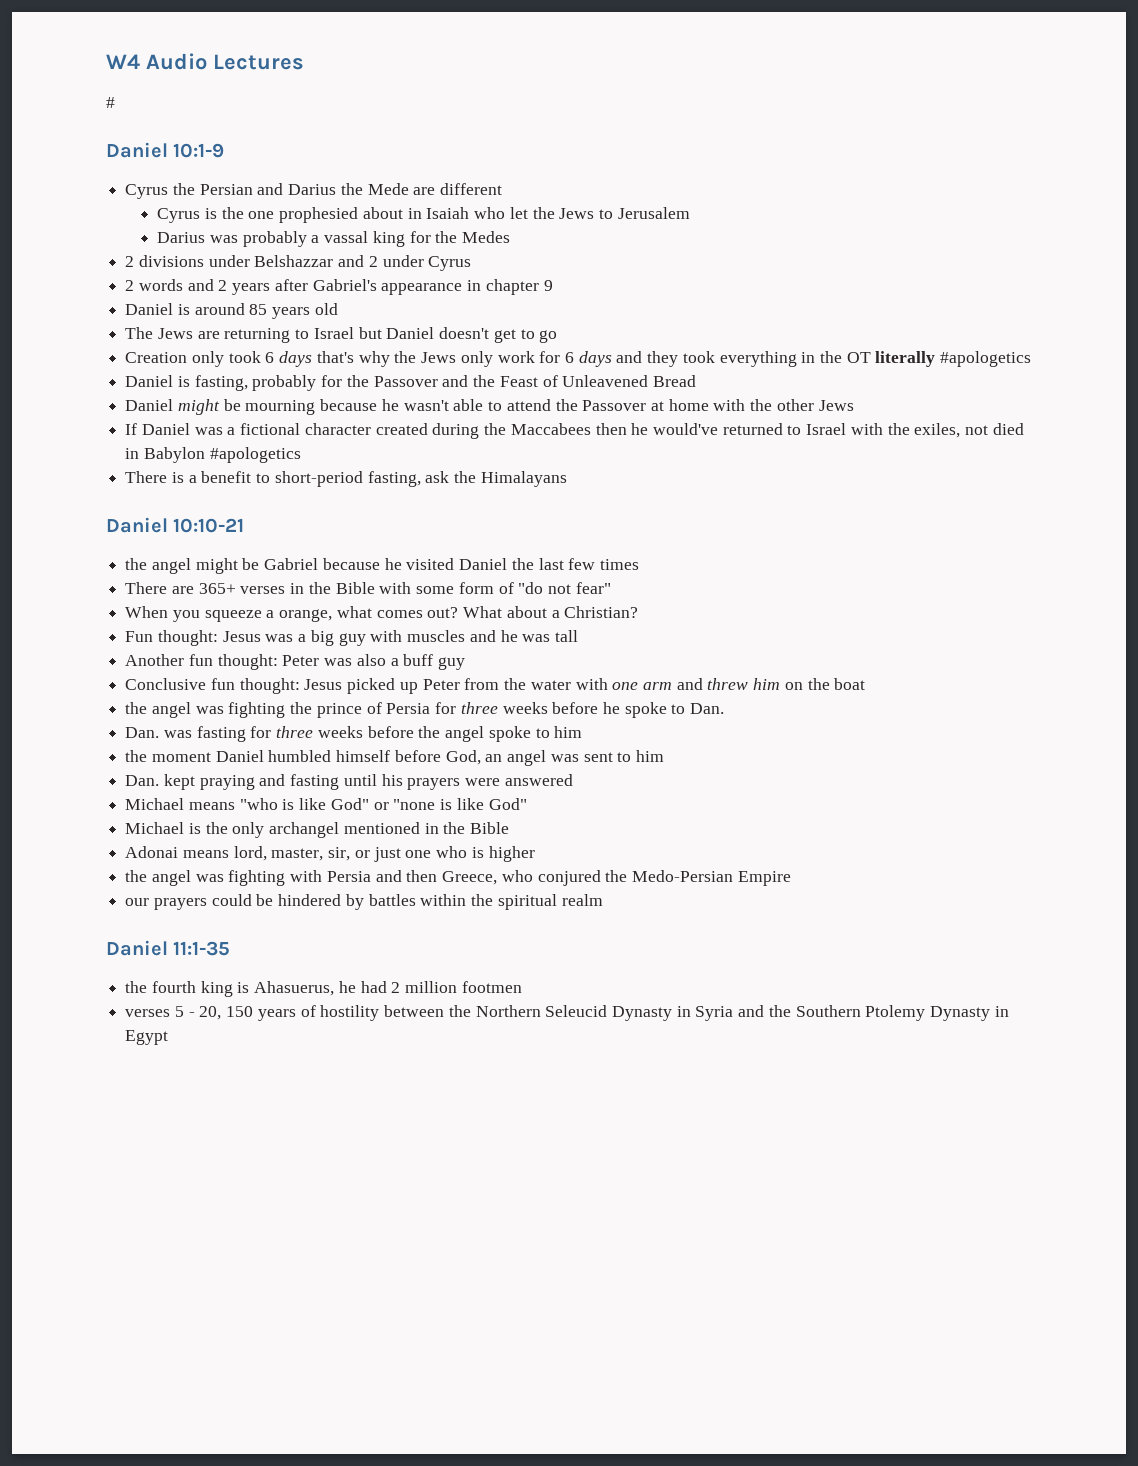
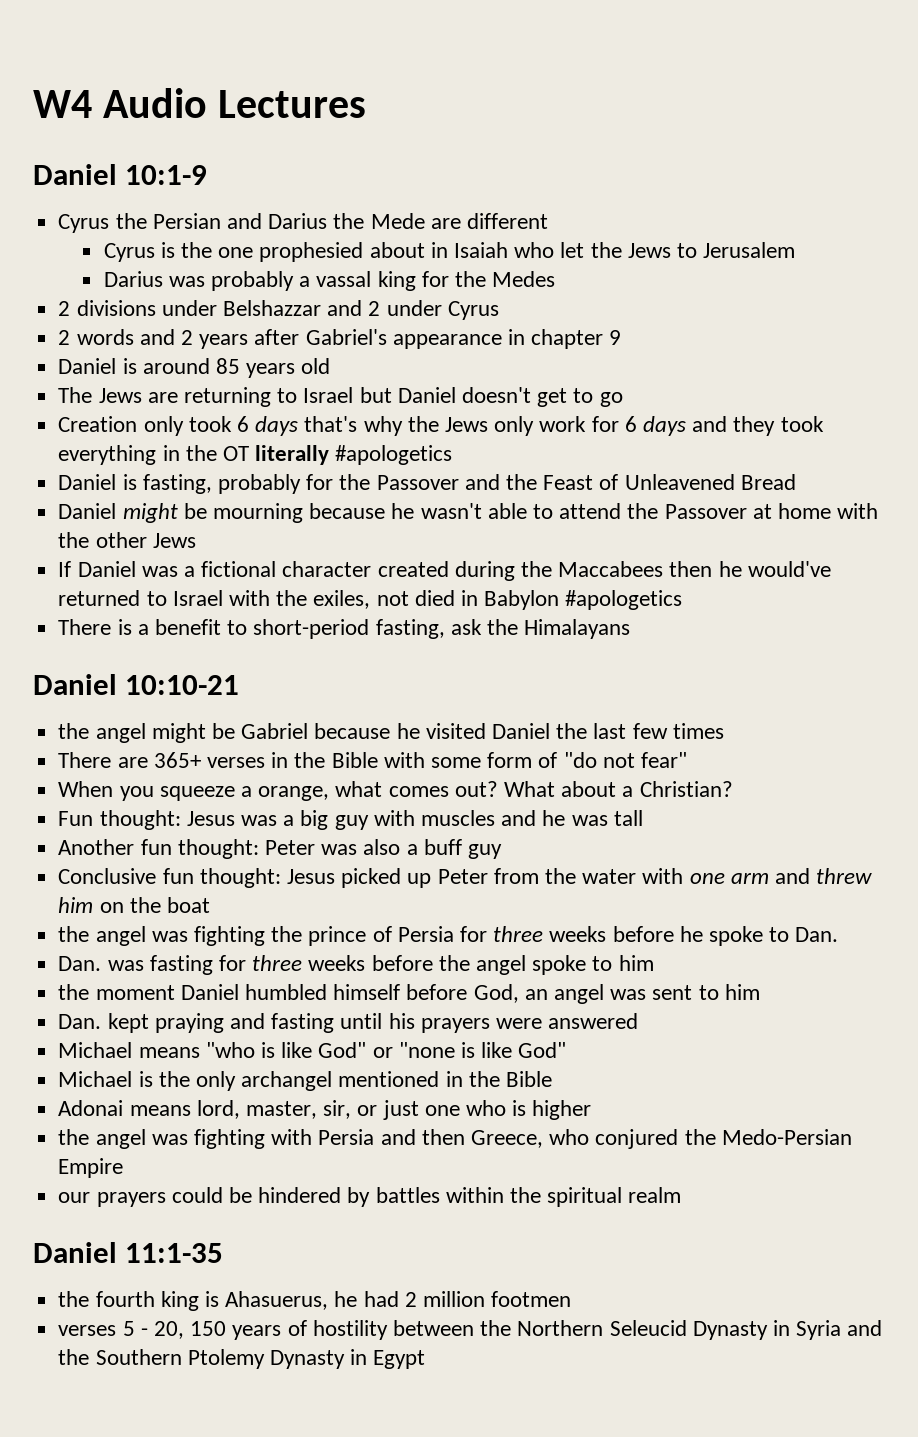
[106,97,115,108] // # -> (367, 104) none

